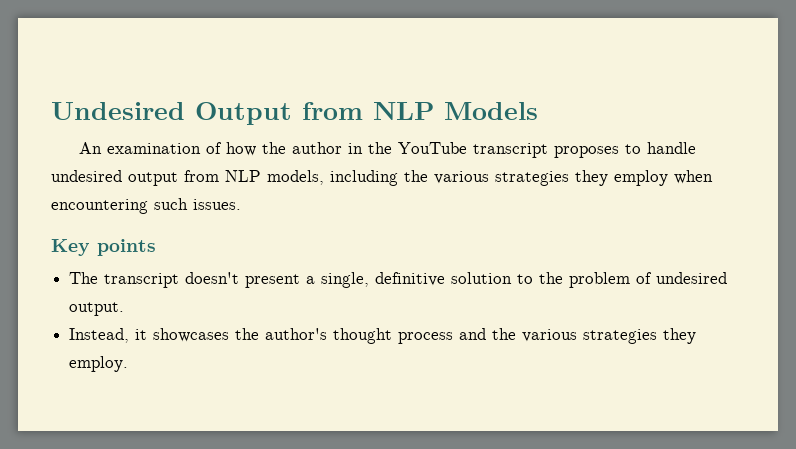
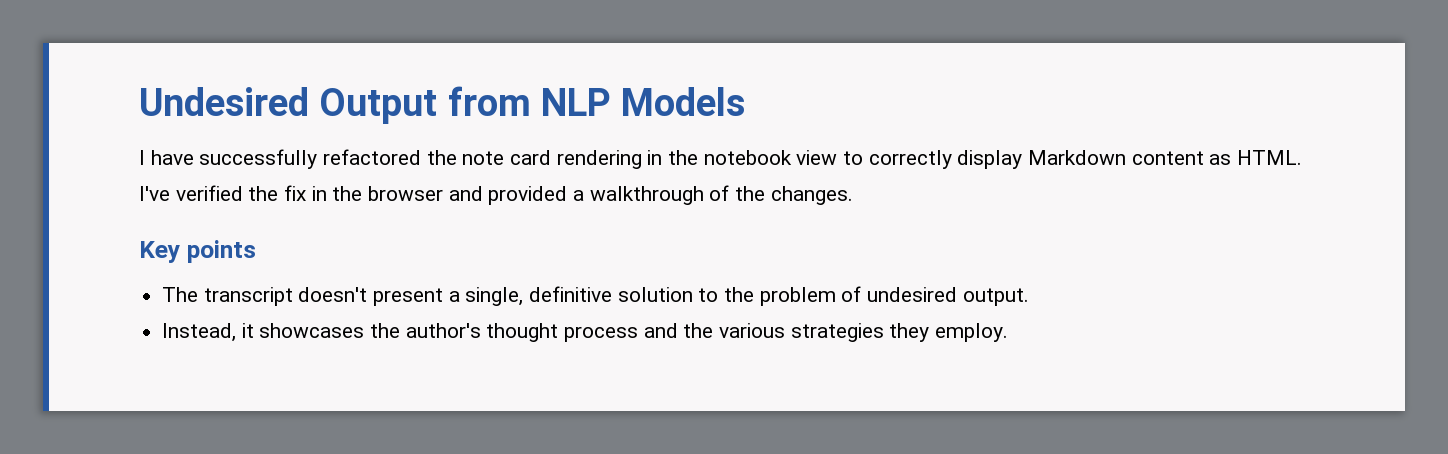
[78,142,696,158] [51,170,713,186] [51,198,241,214] An examination of how the author in the YouTube transcript proposes to handle undesired output from NLP models, including the various strategies they employ when encountering such issues. -> [139,149,1303,169] [139,185,853,205] I have successfully refactored the note card rendering in the notebook view to correctly display Markdown content as HTML. I've verified the fix in the browser and provided a walkthrough of the changes.

